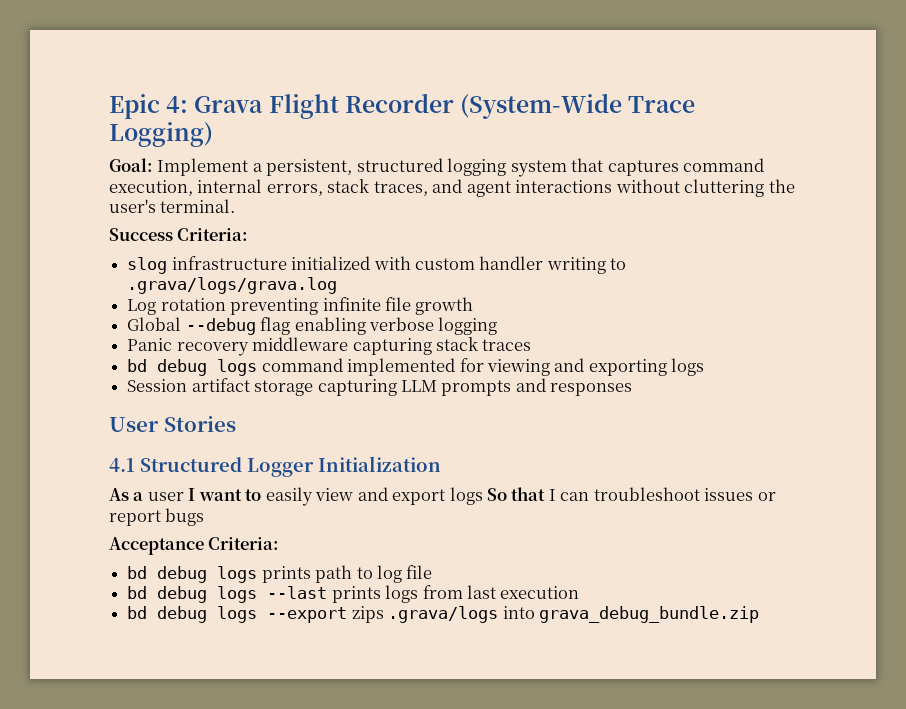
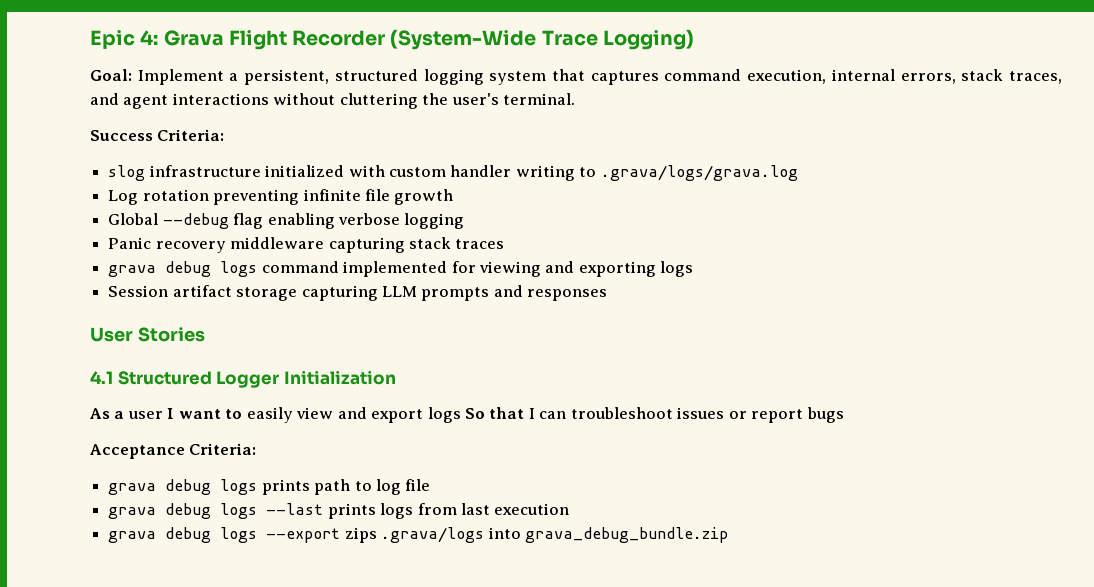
[127,359,148,372] bd -> [108,265,157,277] grava
[127,566,148,579] bd -> [108,483,157,495] grava
[127,586,148,599] bd -> [108,507,157,519] grava
[127,606,148,619] bd -> [108,531,157,543] grava

